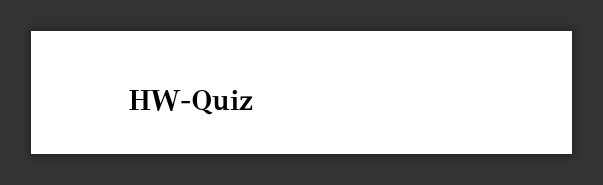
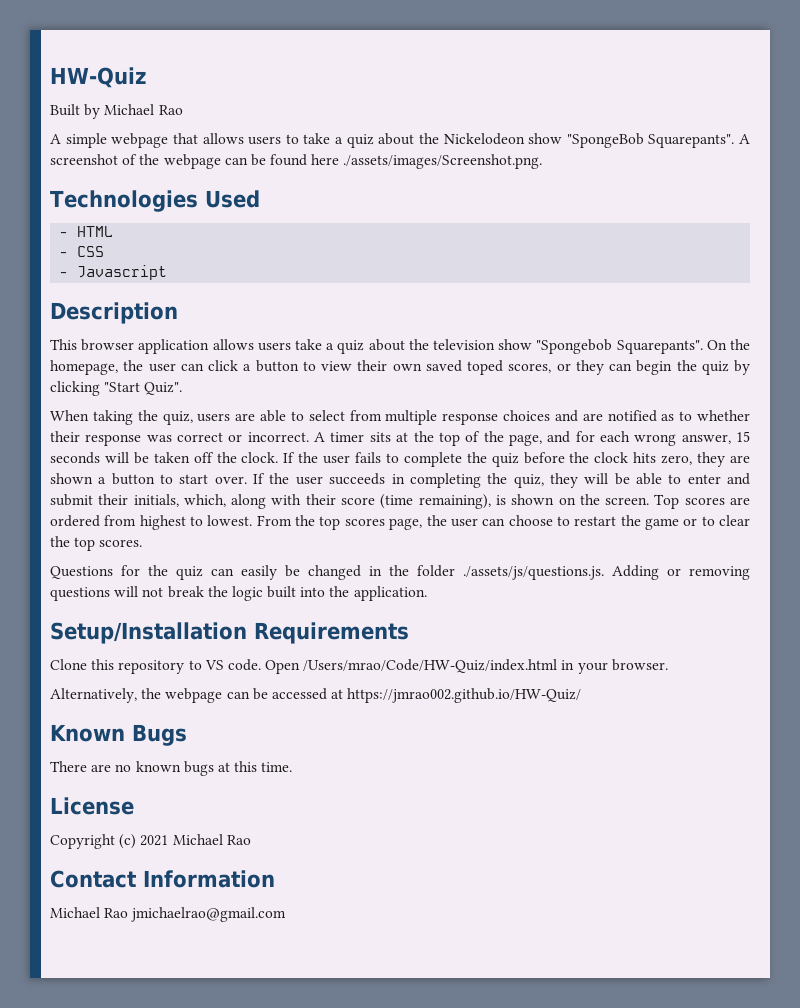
(253, 102) none -> [50,104,183,119] [50,133,750,148] [50,154,543,169] [50,190,260,212] [59,226,114,237] [59,246,105,257] [59,265,168,280] [50,302,178,324] [50,339,750,354] [50,360,750,375] [50,381,183,396] [50,410,751,425] [50,431,751,446] [50,452,751,467] [50,473,751,488] [50,494,750,509] [50,515,751,530] [50,536,143,551] [50,565,750,580] [50,586,427,601] [50,622,409,644] [50,659,668,674] [50,688,582,703] [50,724,187,746] [50,761,293,776] [50,797,134,815] [50,834,251,849] [50,870,275,888] [50,907,287,922] // Built by Michael Rao // A simple webpage that allows users to take a quiz about the Nickelodeon show "SpongeBob Squarepants". A screenshot of the webpage can be found here ./assets/images/Screenshot.png. // Technologies Used // - HTML // - CSS // - Javascript // Description // This browser application allows users take a quiz about the television show "Spongebob Squarepants". On the homepage, the user can click a button to view their own saved toped scores, or they can begin the quiz by clicking "Start Quiz". // When taking the quiz, users are able to select from multiple response choices and are notified as to whether their response was correct or incorrect. A timer sits at the top of the page, and for each wrong answer, 15 seconds will be taken off the clock. If the user fails to complete the quiz before the clock hits zero, they are shown a button to start over. If the user succeeds in completing the quiz, they will be able to enter and submit their initials, which, along with their score (time remaining), is shown on the screen. Top scores are ordered from highest to lowest. From the top scores page, the user can choose to restart the game or to clear the top scores. // Questions for the quiz can easily be changed in the folder ./assets/js/questions.js. Adding or removing questions will not break the logic built into the application. // Setup/Installation Requirements // Clone this repository to VS code. Open /Users/mrao/Code/HW-Quiz/index.html in your browser. // Alternatively, the webpage can be accessed at https://jmrao002.github.io/HW-Quiz/ // Known Bugs // There are no known bugs at this time. // License // Copyright (c) 2021 Michael Rao // Contact Information // Michael Rao jmichaelrao@gmail.com

